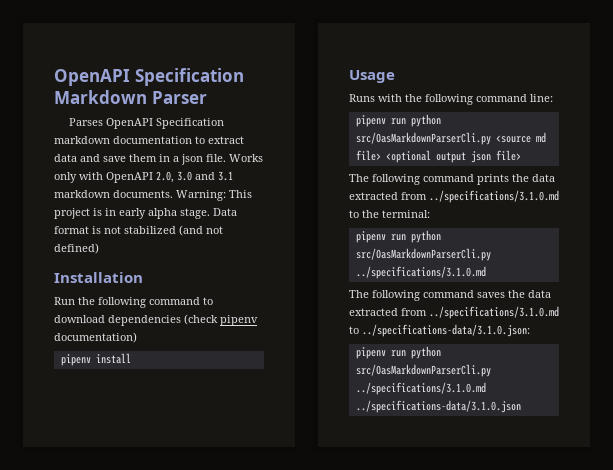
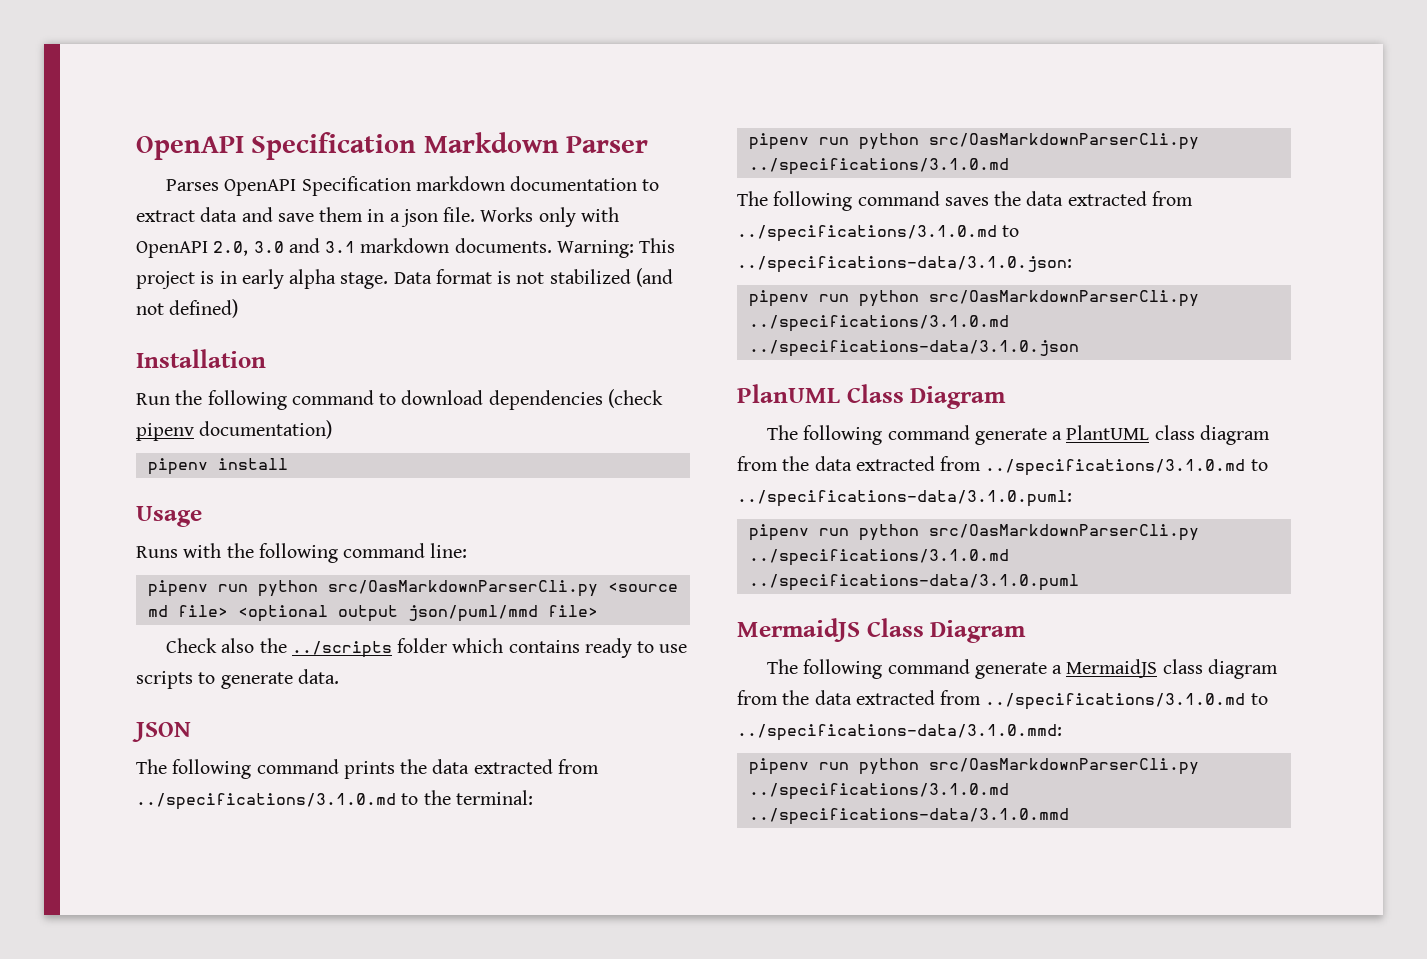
[470,150,521,163] json file> -> [407,605,598,622] [166,638,688,658] [136,669,339,689] [132,722,191,742] json/puml/mmd file> // Check also the ../scripts folder which contains ready to use scripts to generate data. // JSON
(521, 406) none -> [737,384,1007,409] [767,425,1270,445] [737,456,1268,476] [737,490,1072,507] [748,524,1199,541] [748,549,1009,566] [748,574,1079,591] [737,618,1027,643] [767,659,1278,679] [737,690,1268,710] [737,724,1062,741] [748,758,1199,775] [748,783,1009,800] [748,808,1069,825] // PlanUML Class Diagram // The following command generate a PlantUML class diagram from the data extracted from ../specifications/3.1.0.md to ../specifications-data/3.1.0.puml: // pipenv run python src/OasMarkdownParserCli.py ../specifications/3.1.0.md ../specifications-data/3.1.0.puml // MermaidJS Class Diagram // The following command generate a MermaidJS class diagram from the data extracted from ../specifications/3.1.0.md to ../specifications-data/3.1.0.mmd: // pipenv run python src/OasMarkdownParserCli.py ../specifications/3.1.0.md ../specifications-data/3.1.0.mmd

